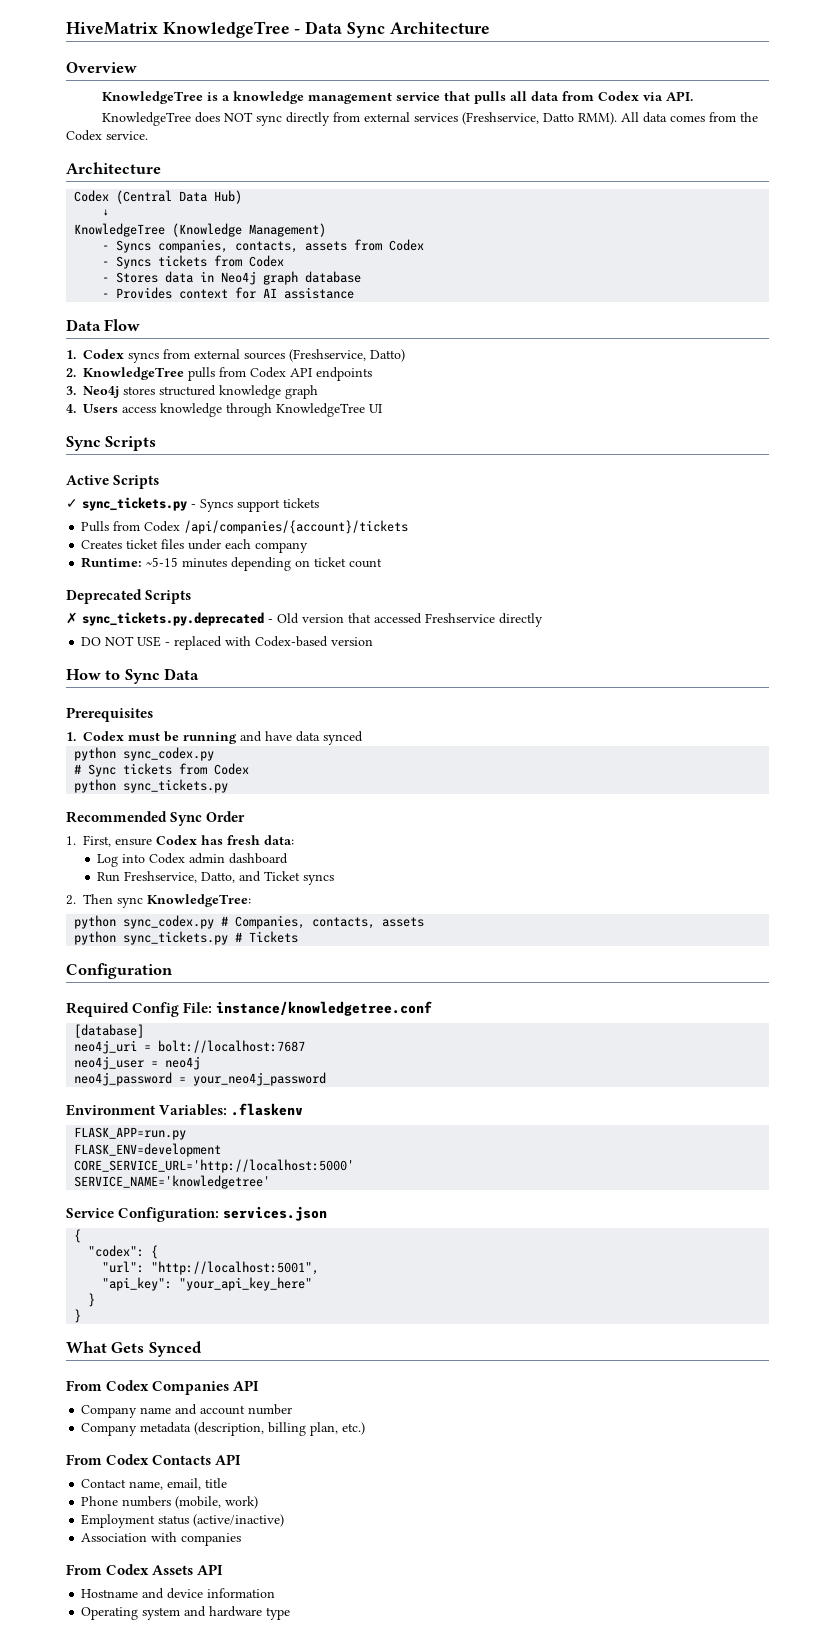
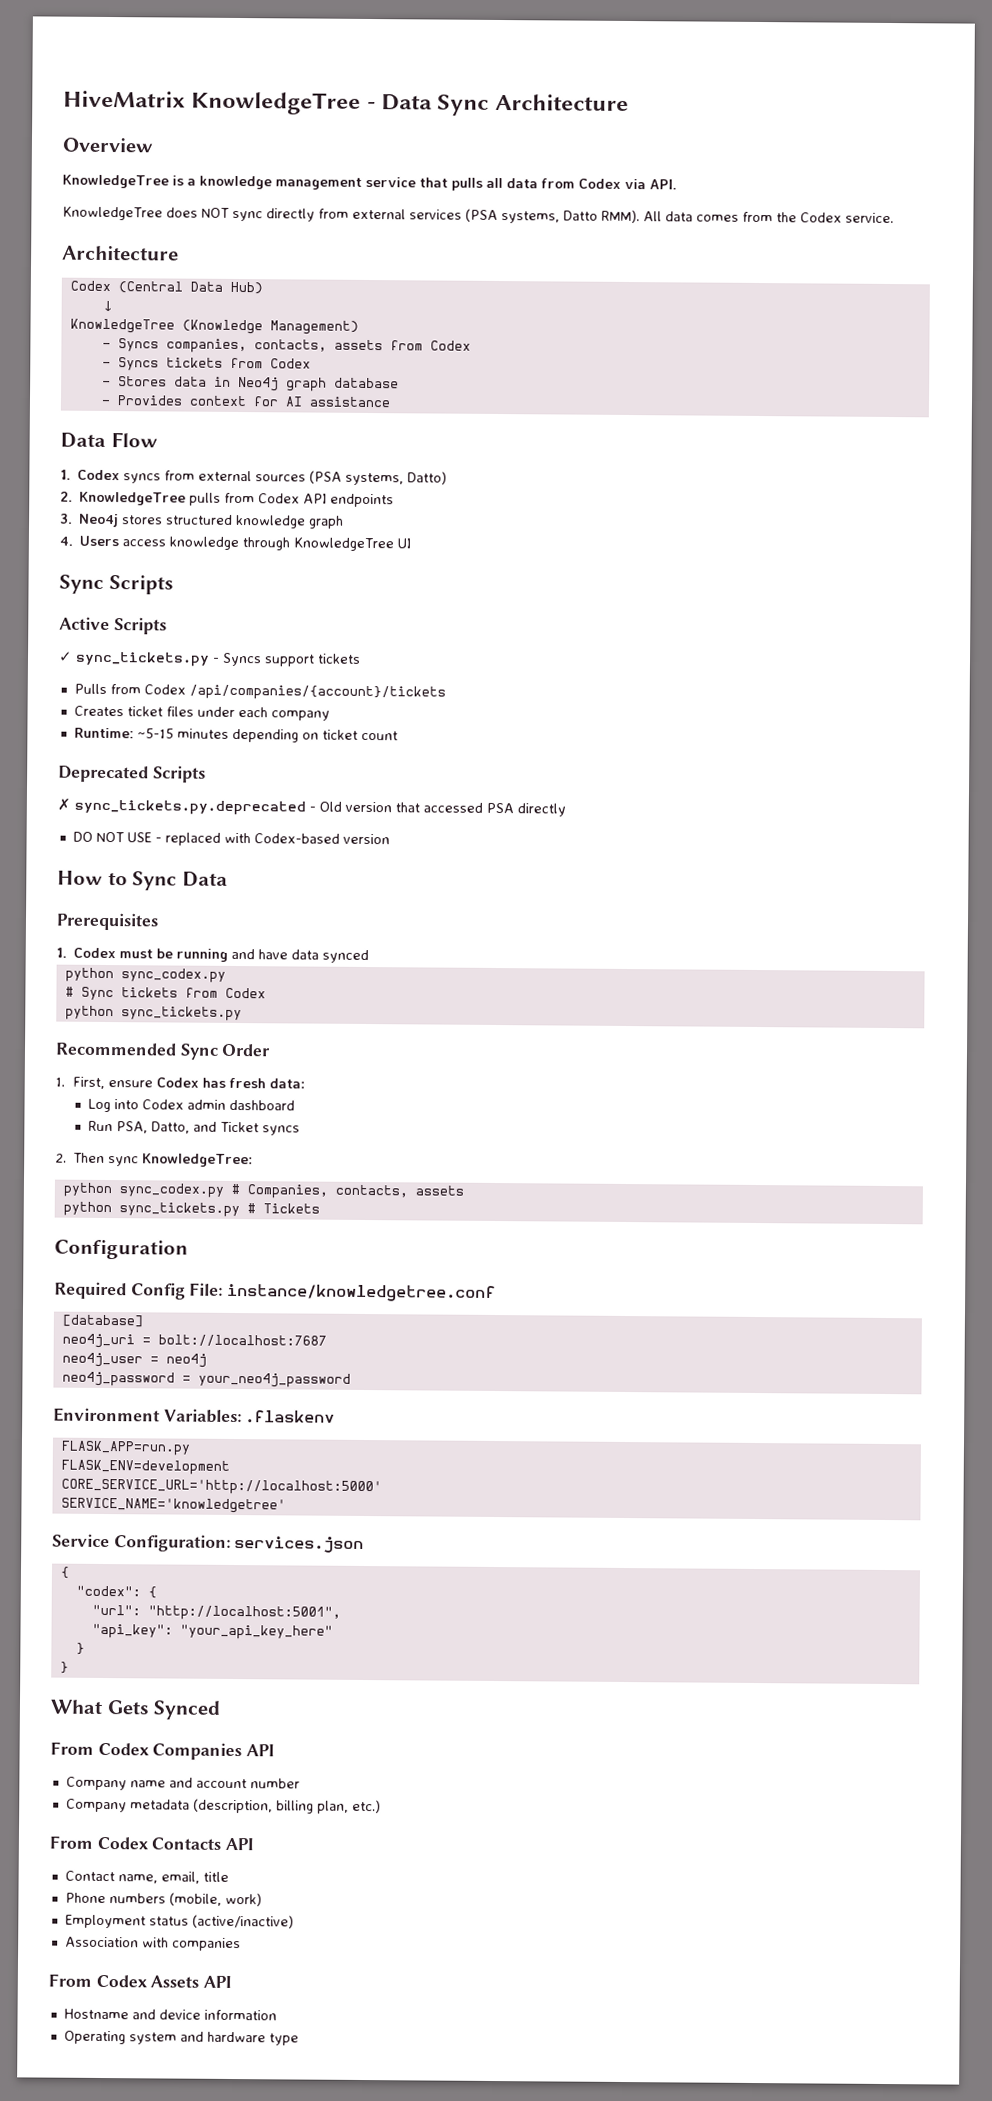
[461,112,539,125] (Freshservice, -> [465,208,560,224] (PSA systems,
[289,349,366,362] (Freshservice, -> [309,470,405,486] (PSA systems,
[425,613,495,623] Freshservice -> [486,802,514,814] PSA
[124,871,198,883] Freshservice, -> [115,1121,148,1134] PSA,

